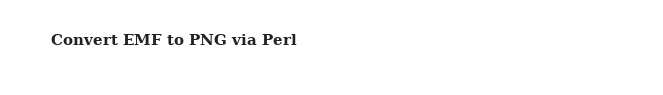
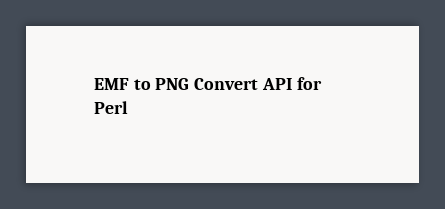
[51,34,118,45] Convert -> (94, 84) none
[231,34,257,45] via -> [194,77,322,90] Convert API for

